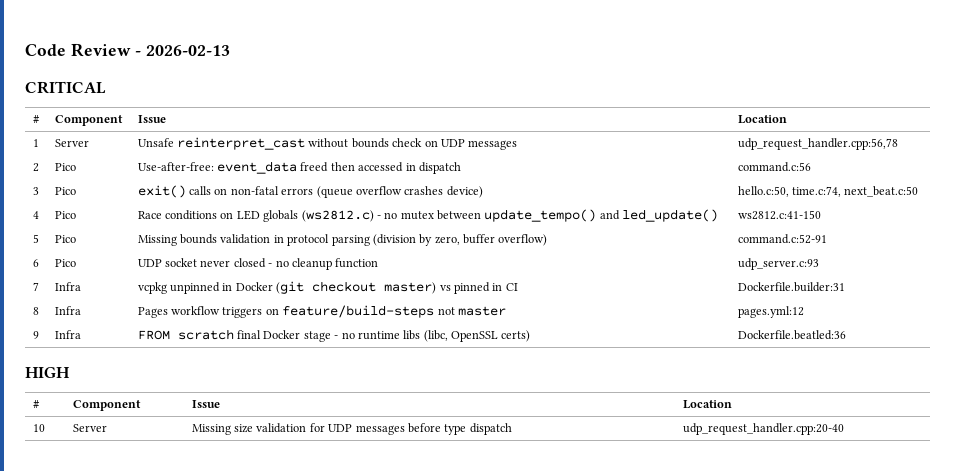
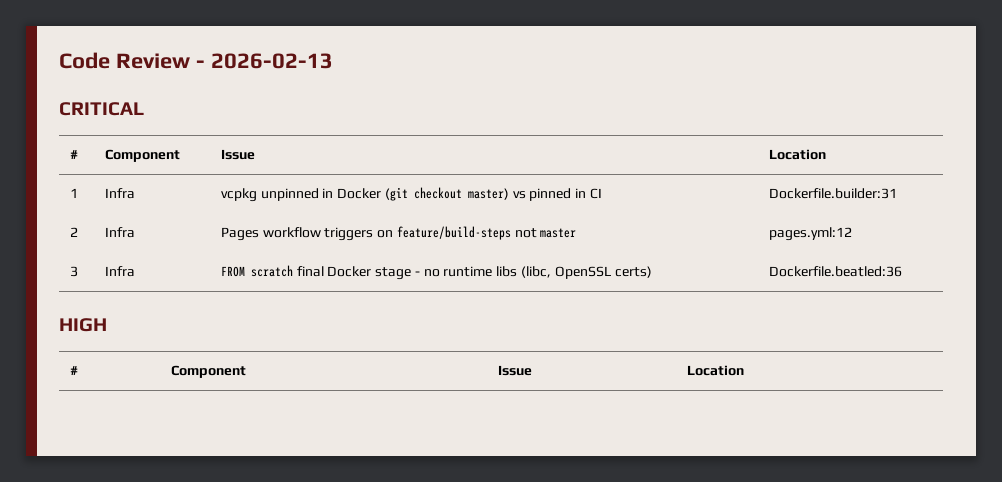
[54,139,89,147] [137,137,518,150] [737,138,898,150] [32,163,39,172] [54,163,76,171] [137,161,461,174] [737,162,811,172] [32,187,39,195] [54,187,76,195] [137,185,483,198] [737,186,919,197] [32,211,39,219] [54,211,76,219] [137,209,719,222] [737,210,821,220] [32,234,39,243] [54,235,76,243] [137,234,548,246] [737,234,827,244] [32,259,39,267] [54,259,76,267] [137,258,379,270] [737,258,819,270] [32,282,39,291] | Server | Unsafe reinterpret_cast without bounds check on UDP messages | udp_request_handler.cpp:56,78 // 2 | Pico | Use-after-free: event_data freed then accessed in dispatch | command.c:56 // 3 | Pico | exit() calls on non-fatal errors (queue overflow crashes device) | hello.c:50, time.c:74, next_beat.c:50 // 4 | Pico | Race conditions on LED globals (ws2812.c) - no mutex between update_tempo() and led_update() | ws2812.c:41-150 // 5 | Pico | Missing bounds validation in protocol parsing (division by zero, buffer overflow) | command.c:52-91 // 6 | Pico | UDP socket never closed - no cleanup function | udp_server.c:93 // 7 -> (78, 193) none
[32,307,39,315] 8 -> [69,227,78,237] 2
[32,331,39,339] 9 -> [69,266,78,277] 3
[32,424,45,432] [72,424,107,432] [191,423,512,435] [682,423,844,435] // 10 | Server | Missing size validation for UDP messages before type dispatch | udp_request_handler.cpp:20-40 -> (744, 370) none

